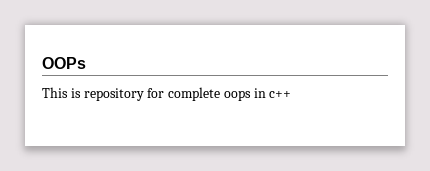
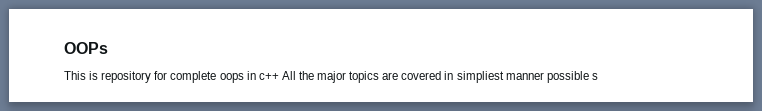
(292, 94) none -> [281,71,598,83] All the major topics are covered in simpliest manner possible s

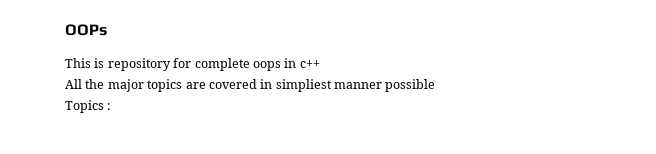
(279, 76) none -> (320, 64) //
[591,73,598,80] s -> [65,100,112,113] // Topics :

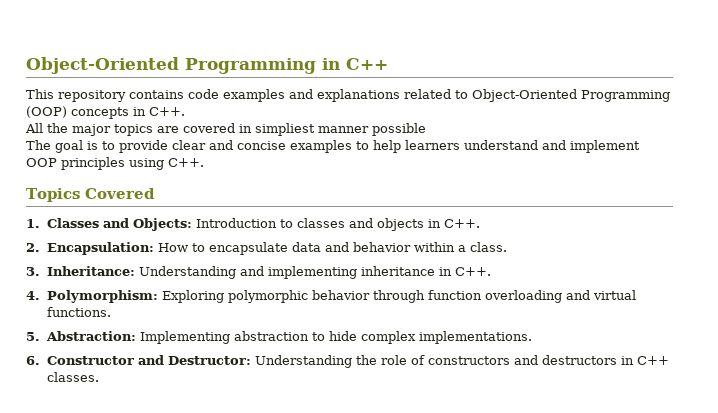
[65,24,107,36] [65,58,320,71] OOPs // This is repository for complete oops in c++ -> [26,57,388,74] [26,89,670,102] [26,106,185,119] Object-Oriented Programming in C++ // This repository contains code examples and explanations related to Object-Oriented Programming (OOP) concepts in C++.
[65,100,112,113] Topics : -> [26,140,640,153] [26,157,204,170] [26,188,155,202] [26,218,480,231] [26,242,507,255] [26,266,491,279] [26,290,636,303] [46,307,111,317] [26,331,532,344] [26,355,669,368] [46,372,99,382] The goal is to provide clear and concise examples to help learners understand and implement OOP principles using C++. // Topics Covered // 1. Classes and Objects: Introduction to classes and objects in C++. // 2. Encapsulation: How to encapsulate data and behavior within a class. // 3. Inheritance: Understanding and implementing inheritance in C++. // 4. Polymorphism: Exploring polymorphic behavior through function overloading and virtual functions. // 5. Abstraction: Implementing abstraction to hide complex implementations. // 6. Constructor and Destructor: Understanding the role of constructors and destructors in C++ classes.

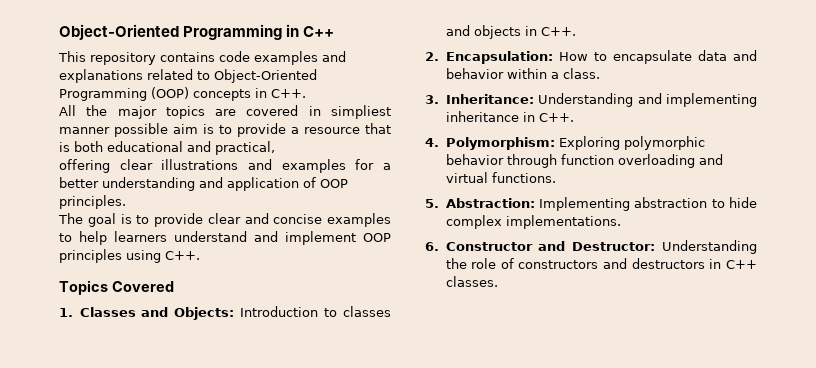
(426, 129) none -> [173,123,391,137] [59,141,275,155] [59,159,391,173] [59,177,348,191] [59,195,126,209] aim is to provide a resource that is both educational and practical, // offering clear illustrations and examples for a better understanding and application of OOP principles.

